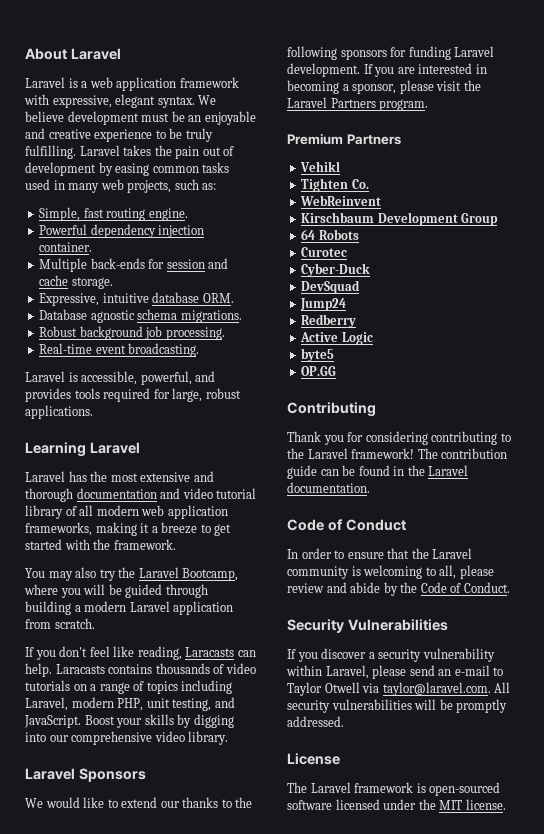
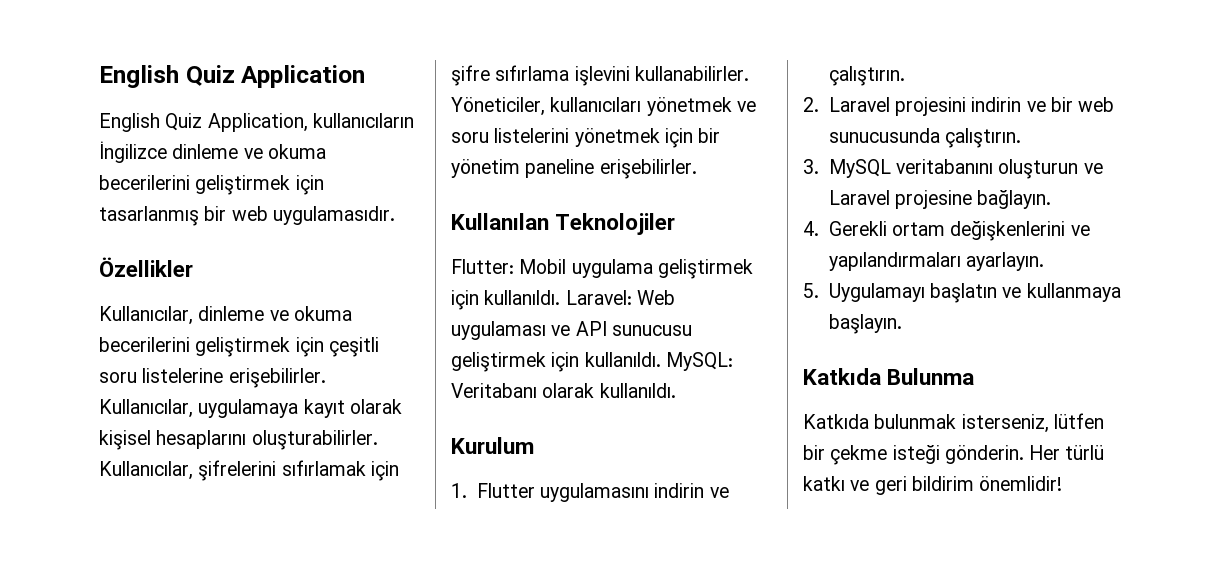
[25,48,121,60] [25,77,239,91] [24,94,217,108] [25,111,256,125] [25,128,213,142] [25,145,235,159] [25,162,230,176] [25,179,217,193] [39,207,188,221] [39,224,205,238] [39,242,93,252] [39,258,229,272] [39,275,113,289] [39,292,234,306] [39,309,242,323] [39,326,225,340] [39,343,200,357] [25,371,216,385] [25,388,241,402] [25,405,93,419] [25,442,140,457] [25,471,214,482] [25,488,257,502] [25,505,228,519] [25,522,232,536] [25,539,176,550] [25,567,239,581] [24,584,208,598] [25,601,234,615] [25,618,95,629] [25,646,256,660] [25,663,256,677] [25,680,233,694] [25,697,235,711] [24,714,234,728] [25,731,229,745] [25,768,146,782] [25,797,253,808] [287,46,495,60] [287,63,487,77] [287,80,481,94] [287,97,429,111] [287,133,401,145] [300,161,341,172] [301,178,369,192] [300,195,382,206] [301,212,499,226] [301,229,359,240] [301,247,348,257] [301,263,371,277] [301,280,361,294] [300,298,347,311] [301,314,357,328] [300,332,373,345] [301,348,335,362] [301,366,337,376] [287,402,376,417] [287,431,511,445] [287,448,508,459] [287,465,469,479] [287,482,370,493] [287,519,406,531] [287,548,473,559] [287,565,494,579] [287,582,510,596] [287,619,448,633] [287,648,495,662] [286,665,504,679] [287,682,511,696] [287,699,508,713] [287,716,344,727] [287,753,340,765] [287,782,501,796] [287,799,506,810] About Laravel // Laravel is a web application framework with expressive, elegant syntax. We believe development must be an enjoyable and creative experience to be truly fulfilling. Laravel takes the pain out of development by easing common tasks used in many web projects, such as: // Simple, fast routing engine. // Powerful dependency injection container. // Multiple back-ends for session and cache storage. // Expressive, intuitive database ORM. // Database agnostic schema migrations. // Robust background job processing. // Real-time event broadcasting. // Laravel is accessible, powerful, and provides tools required for large, robust applications. // Learning Laravel // Laravel has the most extensive and thorough documentation and video tutorial library of all modern web application frameworks, making it a breeze to get started with the framework. // You may also try the Laravel Bootcamp, where you will be guided through building a modern Laravel application from scratch. // If you don't feel like reading, Laracasts can help. Laracasts contains thousands of video tutorials on a range of topics including Laravel, modern PHP, unit testing, and JavaScript. Boost your skills by digging into our comprehensive video library. // Laravel Sponsors // We would like to extend our thanks to the following sponsors for funding Laravel development. If you are interested in becoming a sponsor, please visit the Laravel Partners program. // Premium Partners // Vehikl // Tighten Co. // WebReinvent // Kirschbaum Development Group // 64 Robots // Curotec // Cyber-Duck // DevSquad // Jump24 // Redberry // Active Logic // byte5 // OP.GG // Contributing // Thank you for considering contributing to the Laravel framework! The contribution guide can be found in the Laravel documentation. // Code of Conduct // In order to ensure that the Laravel community is welcoming to all, please review and abide by the Code of Conduct. // Security Vulnerabilities // If you discover a security vulnerability within Laravel, please send an e-mail to Taylor Otwell via taylor@laravel.com. All security vulnerabilities will be promptly addressed. // License // The Laravel framework is open-sourced software licensed under the MIT license. -> [99,65,366,88] [99,113,414,132] [99,141,326,163] [99,175,324,195] [99,206,395,226] [99,257,193,277] [99,306,352,325] [99,337,379,357] [99,368,326,388] [99,399,402,418] [99,430,378,450] [99,460,399,481] [451,65,749,86] [451,97,756,116] [451,128,721,148] [451,159,697,179] [451,213,676,235] [451,259,753,279] [451,290,675,310] [451,321,692,340] [451,352,733,372] [451,383,676,398] [451,437,534,454] [451,483,729,502] [828,66,905,86] [803,97,1115,116] [828,128,1022,148] [803,159,1103,179] [828,190,1052,209] [803,221,1090,241] [828,252,1045,271] [803,283,1121,303] [828,314,902,334] [803,368,975,385] [803,413,1104,433] [803,445,1105,465] [803,476,1063,495] English Quiz Application // English Quiz Application, kullanıcıların İngilizce dinleme ve okuma becerilerini geliştirmek için tasarlanmış bir web uygulamasıdır. // Özellikler // Kullanıcılar, dinleme ve okuma becerilerini geliştirmek için çeşitli soru listelerine erişebilirler. Kullanıcılar, uygulamaya kayıt olarak kişisel hesaplarını oluşturabilirler. Kullanıcılar, şifrelerini sıfırlamak için şifre sıfırlama işlevini kullanabilirler. Yöneticiler, kullanıcıları yönetmek ve soru listelerini yönetmek için bir yönetim paneline erişebilirler. // Kullanılan Teknolojiler // Flutter: Mobil uygulama geliştirmek için kullanıldı. Laravel: Web uygulaması ve API sunucusu geliştirmek için kullanıldı. MySQL: Veritabanı olarak kullanıldı. // Kurulum // 1. Flutter uygulamasını indirin ve çalıştırın. // 2. Laravel projesini indirin ve bir web sunucusunda çalıştırın. // 3. MySQL veritabanını oluşturun ve Laravel projesine bağlayın. // 4. Gerekli ortam değişkenlerini ve yapılandırmaları ayarlayın. // 5. Uygulamayı başlatın ve kullanmaya başlayın. // Katkıda Bulunma // Katkıda bulunmak isterseniz, lütfen bir çekme isteği gönderin. Her türlü katkı ve geri bildirim önemlidir!

